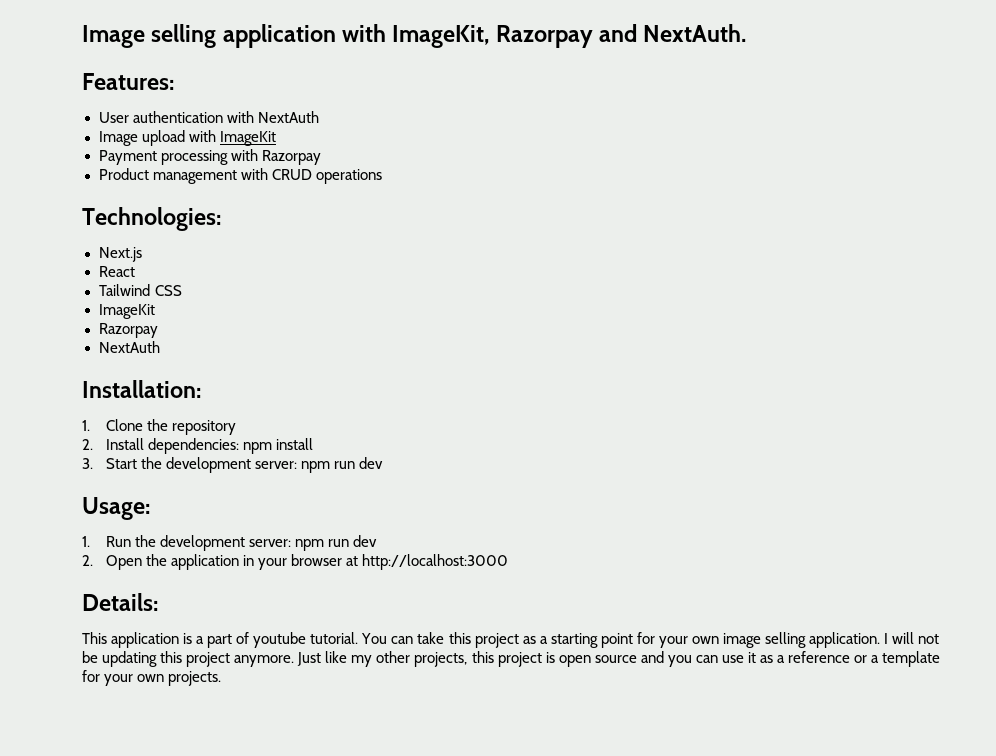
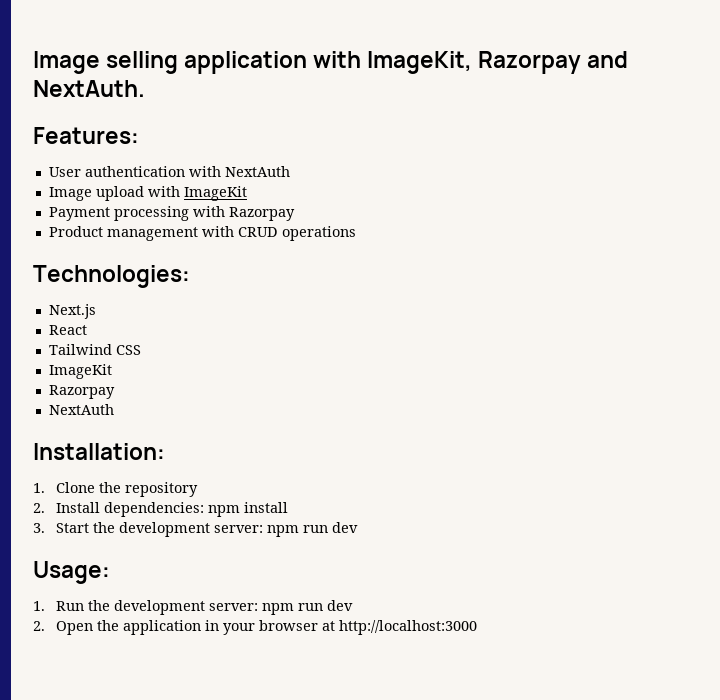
[82,593,158,611] [82,632,940,648] [82,651,941,667] [82,670,222,686] // Details: // This application is a part of youtube tutorial. You can take this project as a starting point for your own image selling application. I will not be updating this project anymore. Just like my other projects, this project is open source and you can use it as a reference or a template for your own projects. -> (477, 627) none

